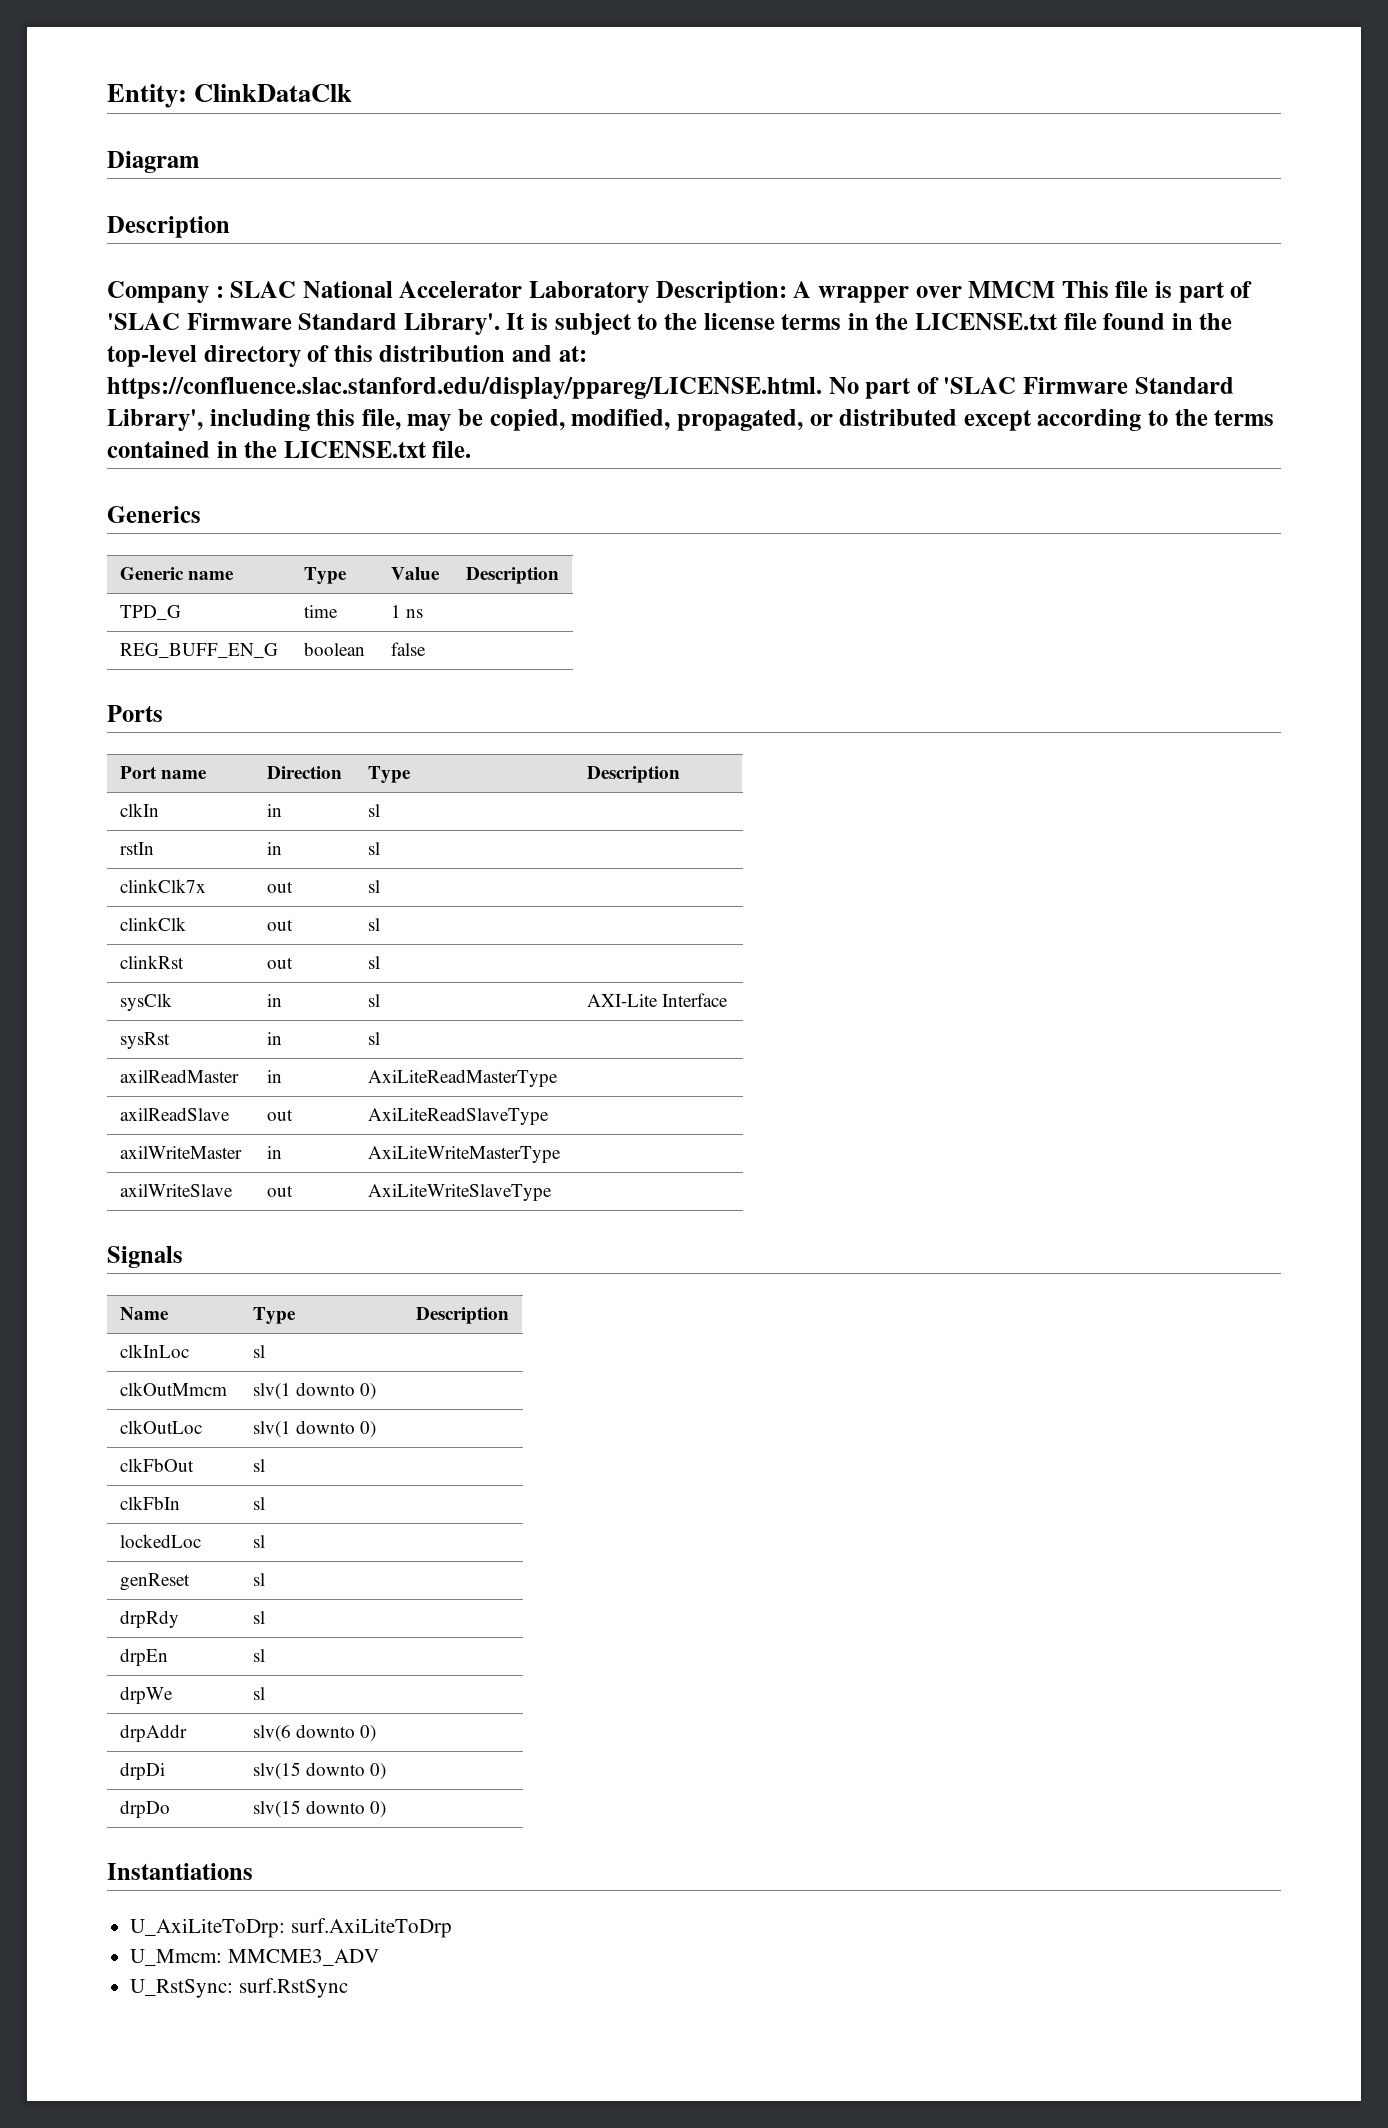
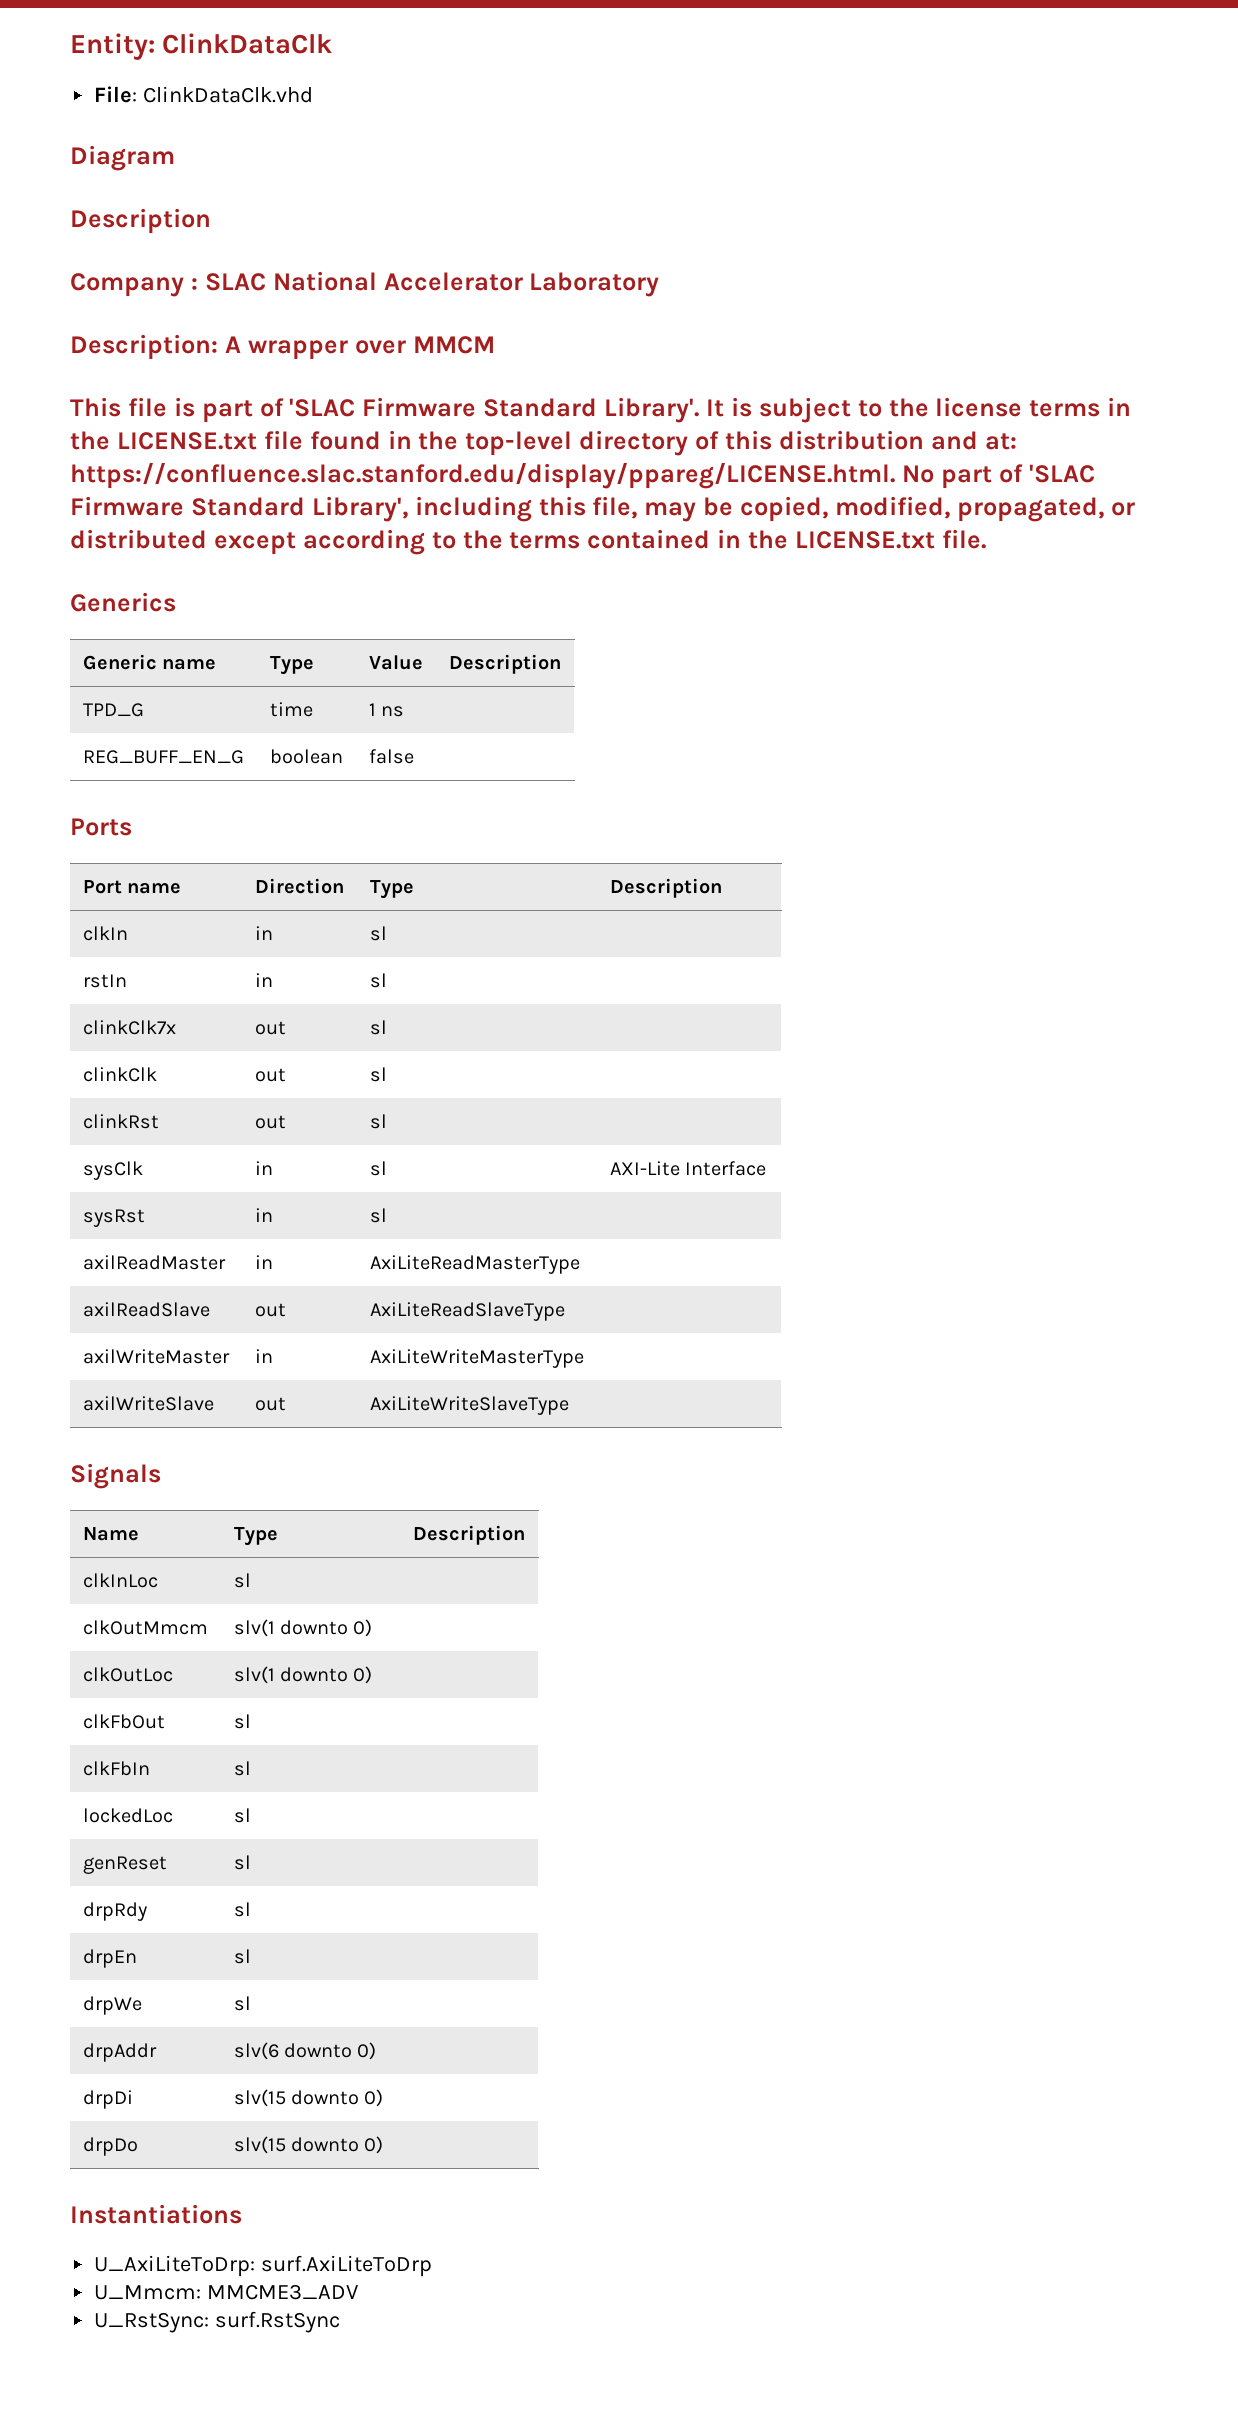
(353, 93) none -> [94,86,314,103] // File: ClinkDataClk.vhd
(650, 292) none -> (660, 284) //
(1056, 289) none -> (495, 345) //

